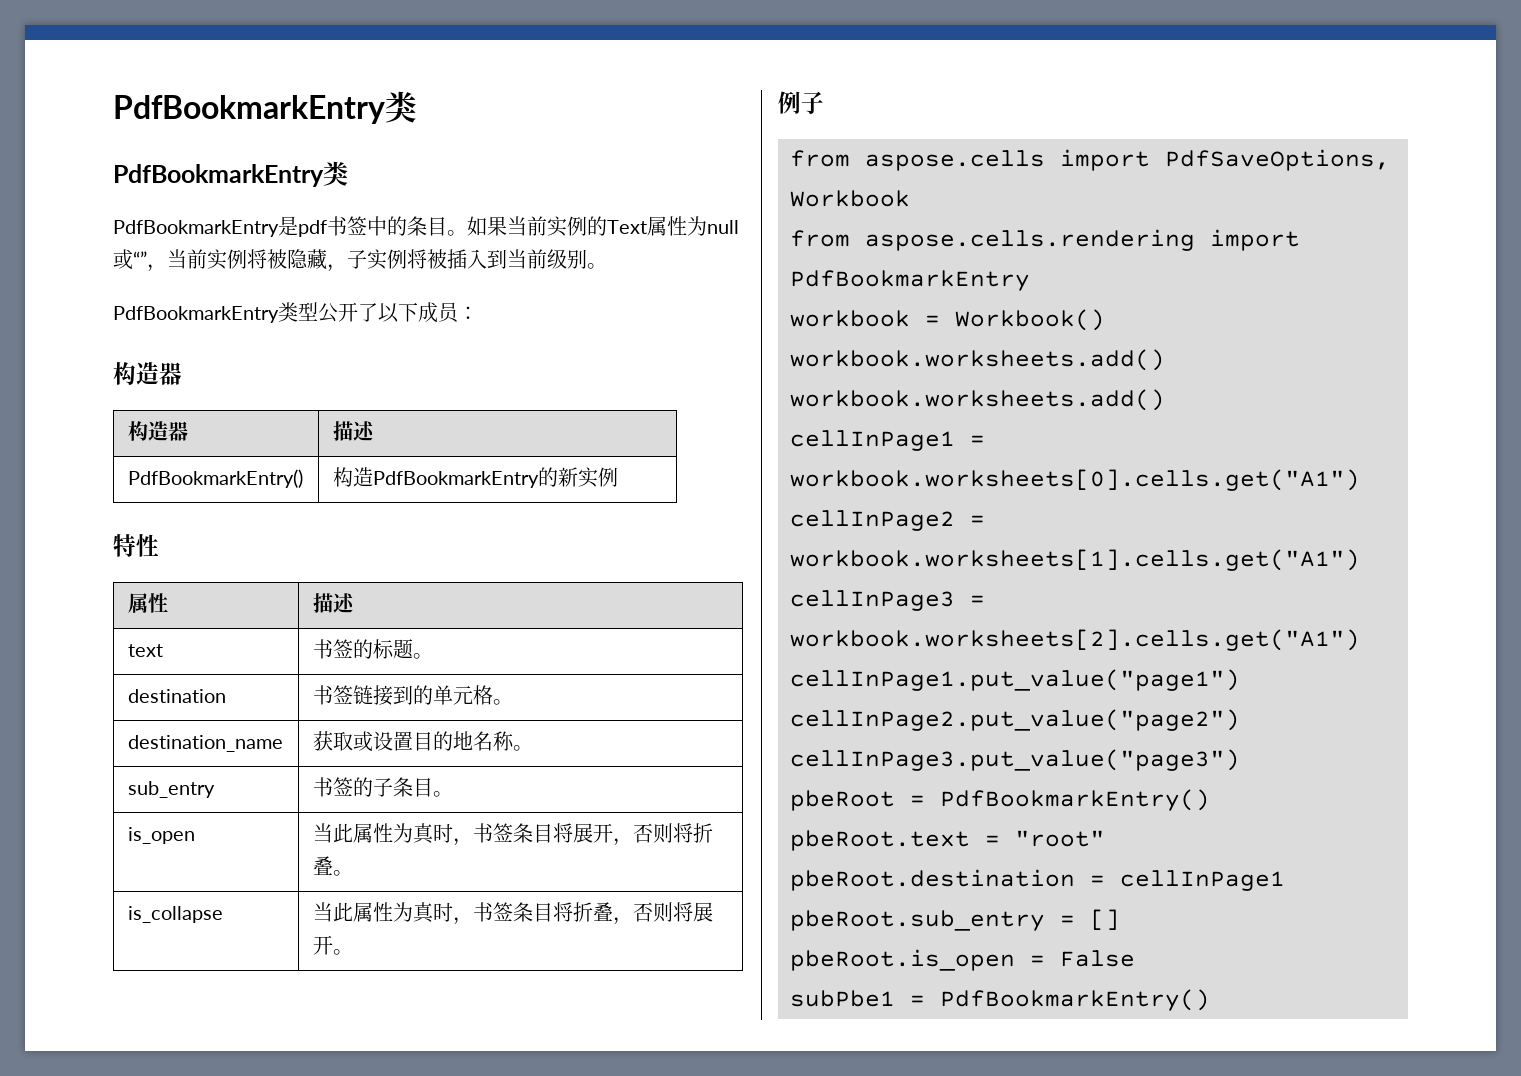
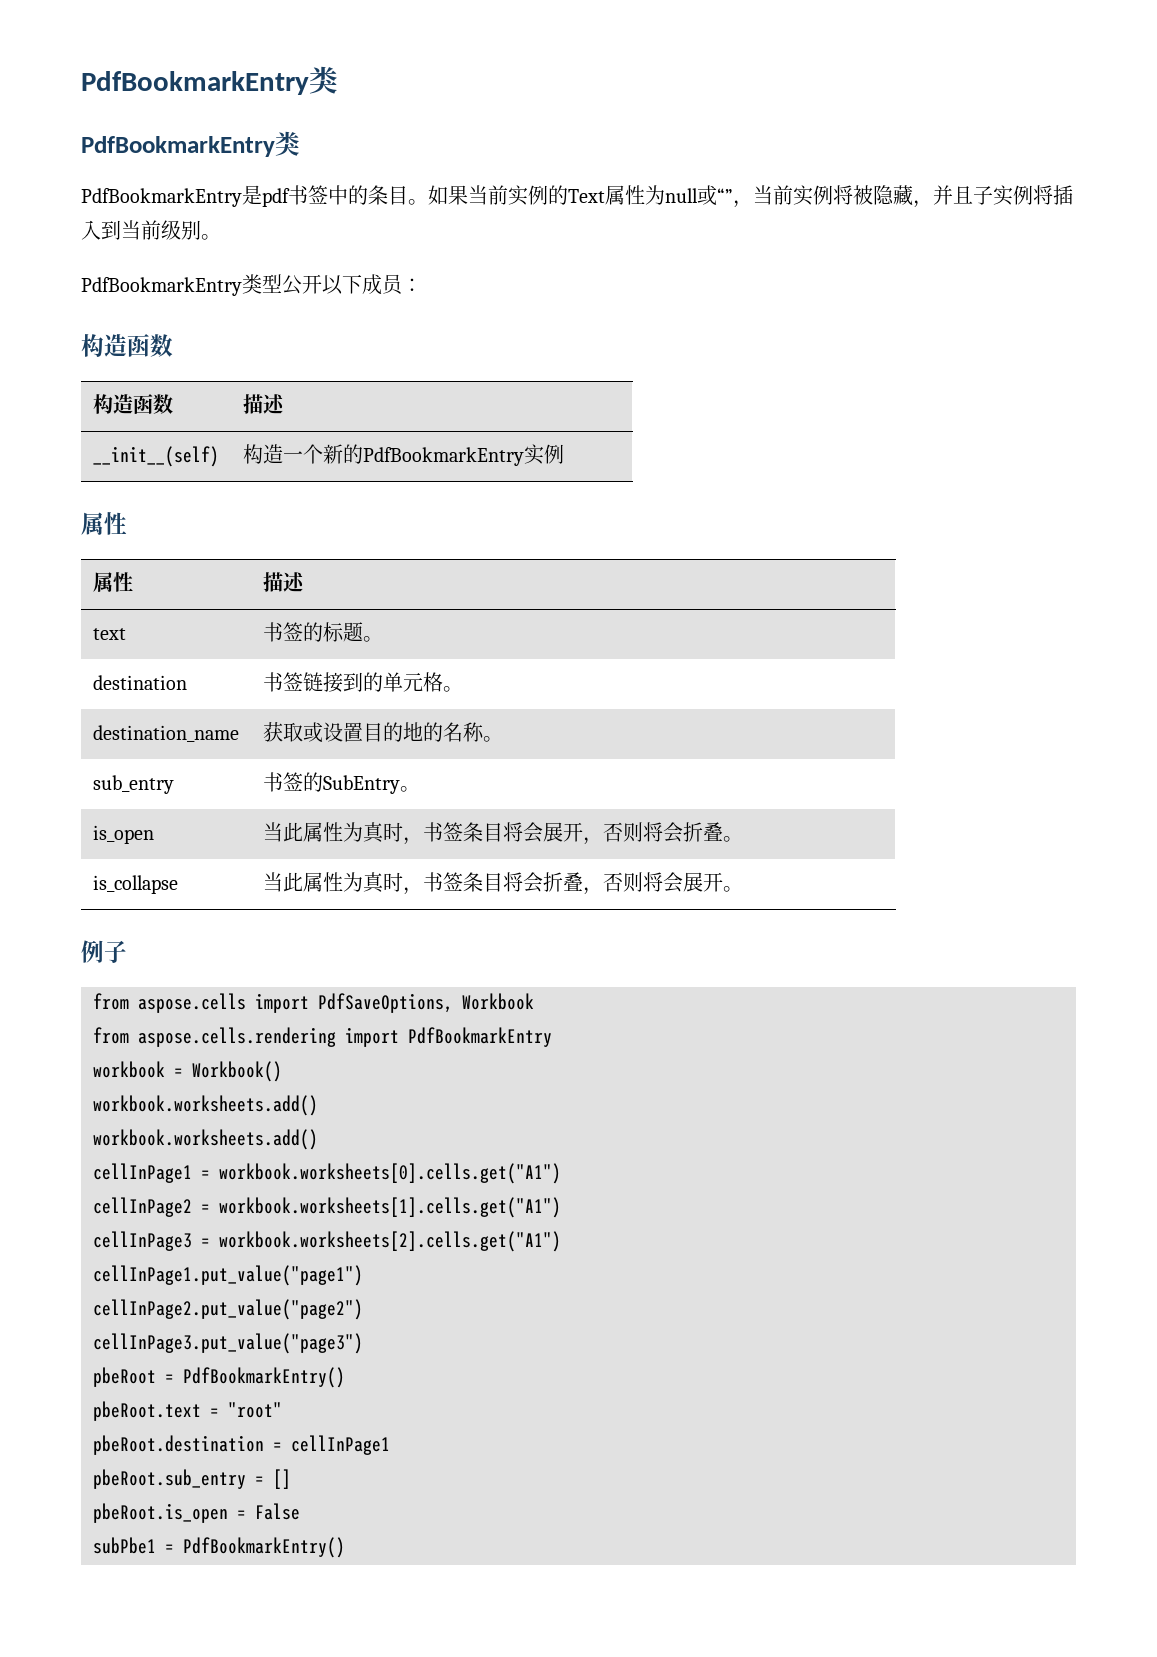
(347, 268) none -> [933,185,973,205] 并且
[427,249,447,269] 被 -> (1053, 195) none
[358,303,378,322] 了 -> (322, 284) none
[159,362,182,385] [127,421,188,441] [332,421,375,441] [127,469,303,488] [332,467,578,488] 器 // 构造器 | 描述 // PdfBookmarkEntry() | 构造PdfBookmarkEntry的新 -> [127,334,173,357] [92,394,173,414] [242,394,285,414] [92,446,219,467] [242,444,524,466] 函数 // 构造函数 | 描述 // __init__(self) | 构造一个新的PdfBookmarkEntry
[113,534,136,557] 特 -> [81,512,104,535] 属
(473, 740) none -> [422,722,443,742] 的
[372,777,433,797] 子条目 -> [322,775,400,794] SubEntry
(573, 833) none -> [522,822,543,843] 会
(693, 833) none -> [662,822,683,843] 会
(573, 912) none -> [522,872,543,893] 会
(693, 912) none -> [662,872,683,893] 会

